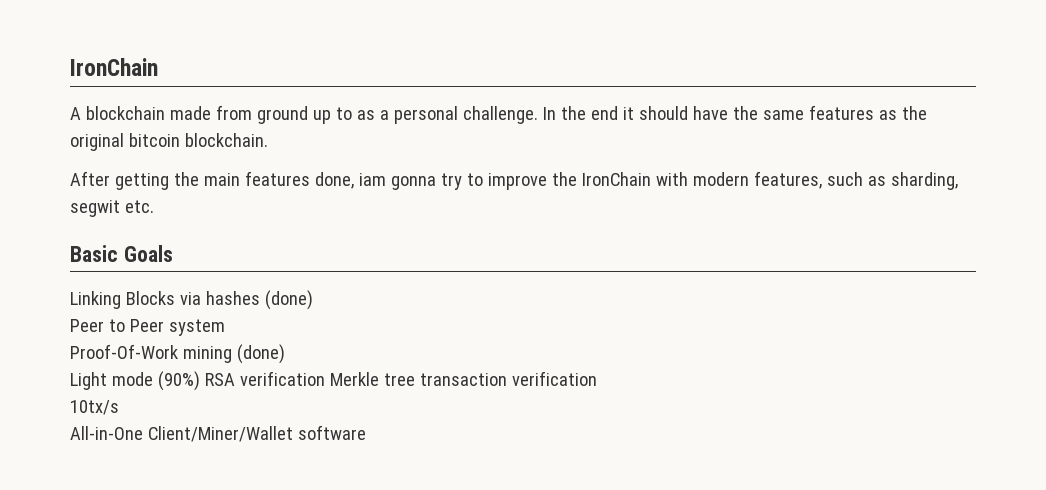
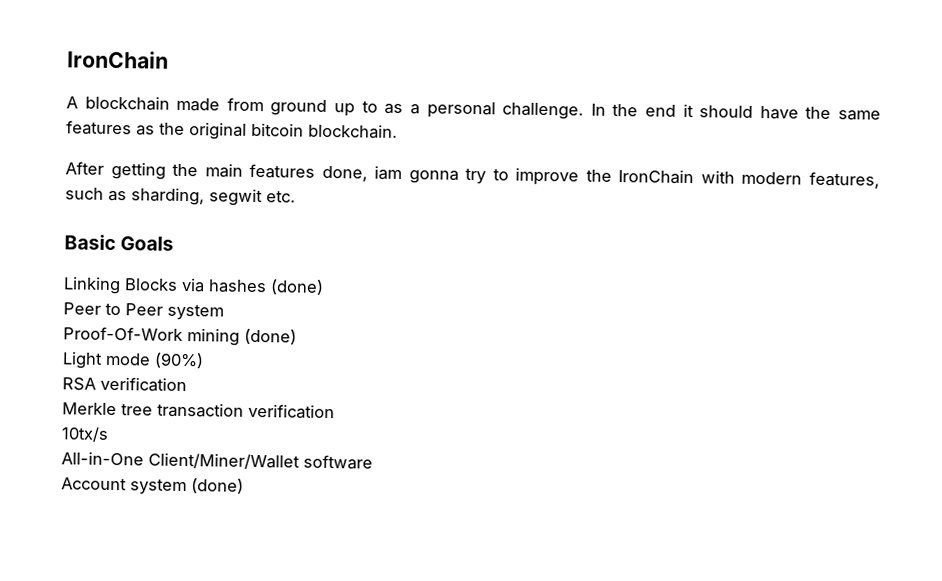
(200, 381) none -> (204, 360) //
(325, 378) none -> (187, 384) //
(366, 432) none -> [61,477,244,496] // Account system (done)

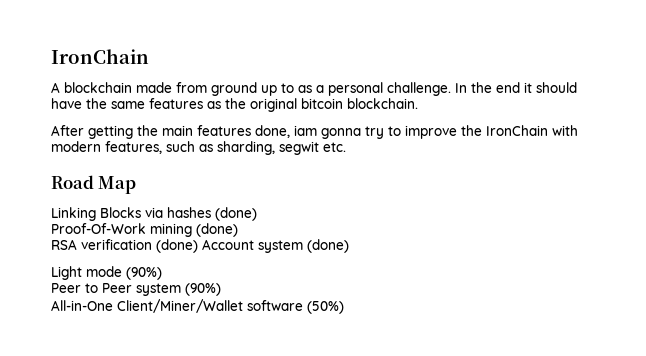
[64,234,175,251] Basic Goals -> [51,175,137,194] Road Map
[63,302,224,321] // Peer to Peer system -> (257, 214) none
[62,351,204,369] [62,376,187,393] [62,402,335,420] [61,426,109,442] Light mode (90%) // RSA verification // Merkle tree transaction verification // 10tx/s -> [51,239,349,253] [51,266,162,280] [51,283,221,296] RSA verification (done) Account system (done) // Light mode (90%) // Peer to Peer system (90%)
[61,477,244,496] // Account system (done) -> [307,301,344,314] (50%)

